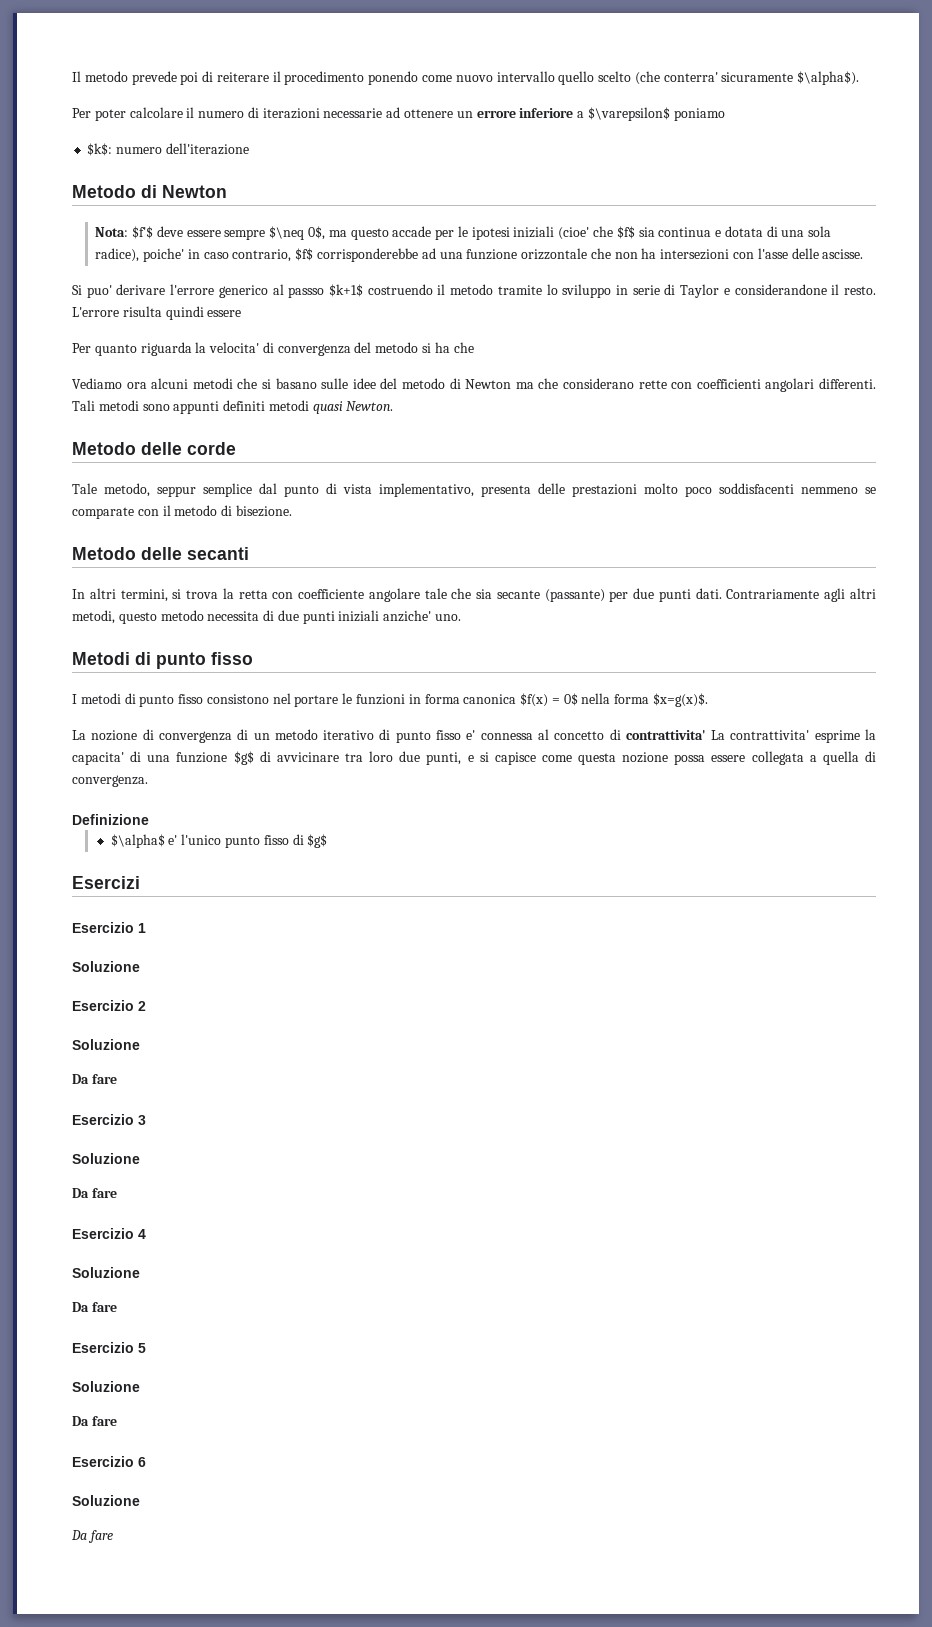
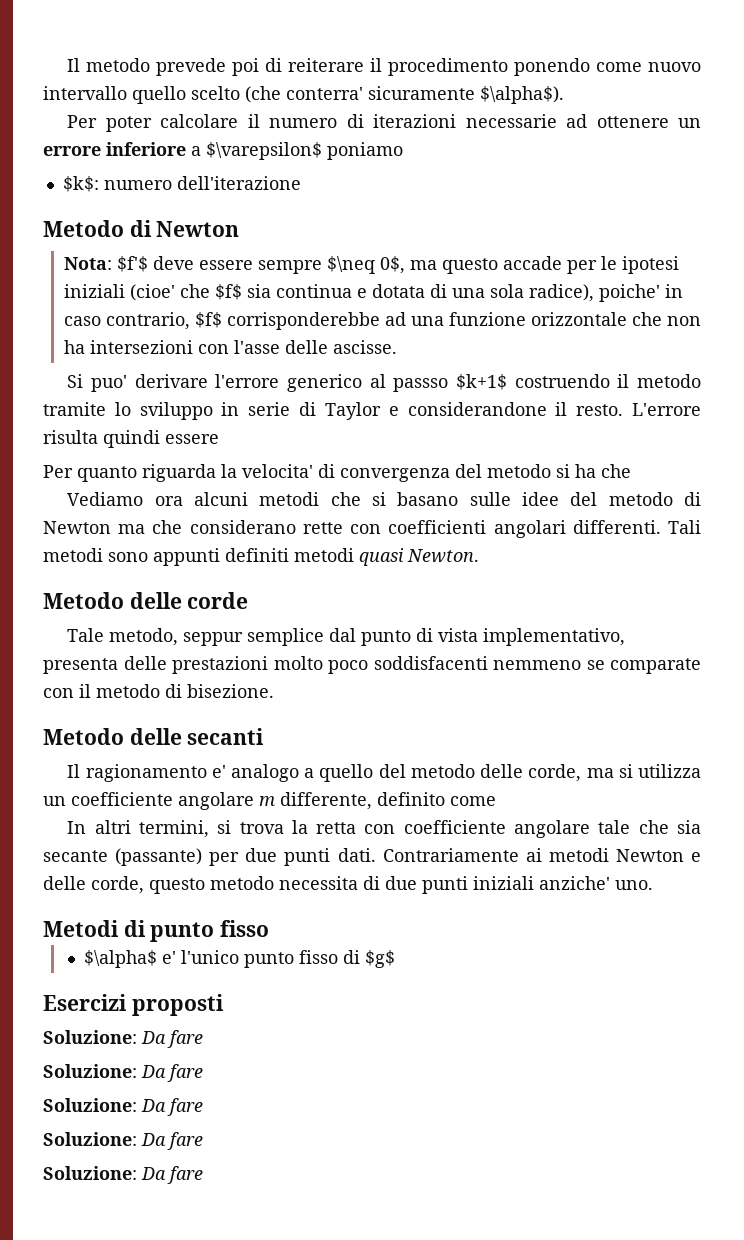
(249, 553) none -> [67,764,701,782] [43,792,496,810] // Il ragionamento e' analogo a quello del metodo delle corde, ma si utilizza un coefficiente angolare m differente, definito come
[824,588,877,602] [72,610,115,624] agli altri metodi, -> [525,848,702,862] [43,876,144,894] ai metodi Newton e delle corde,
[72,693,709,707] [72,729,876,743] [72,751,876,765] [72,775,148,787] [72,814,149,825] // I metodi di punto fisso consistono nel portare le funzioni in forma canonica $f(x) = 0$ nella forma $x=g(x)$. // La nozione di convergenza di un metodo iterativo di punto fisso e' connessa al concetto di contrattivita' La contrattivita' esprime la capacita' di una funzione $g$ di avvicinare tra loro due punti, e si capisce come questa nozione possa essere collegata a quella di convergenza. // Definizione -> (270, 928) none
[72,922,146,933] [72,961,140,972] [72,1000,146,1011] [72,1039,140,1050] [72,1074,117,1084] [72,1114,146,1125] [72,1153,140,1164] [72,1188,117,1198] [72,1228,146,1239] [72,1267,140,1278] [72,1302,117,1312] [72,1342,146,1353] [72,1381,140,1392] [72,1416,117,1426] [72,1456,146,1467] [72,1495,140,1506] // Esercizio 1 // Soluzione // Esercizio 2 // Soluzione // Da fare // Esercizio 3 // Soluzione // Da fare // Esercizio 4 // Soluzione // Da fare // Esercizio 5 // Soluzione // Da fare // Esercizio 6 // Soluzione // -> [131,994,224,1016] [43,1030,203,1048] [43,1064,203,1082] [43,1098,203,1116] [43,1132,203,1150] [43,1166,137,1180] proposti // Soluzione: Da fare // Soluzione: Da fare // Soluzione: Da fare // Soluzione: Da fare // Soluzione:

